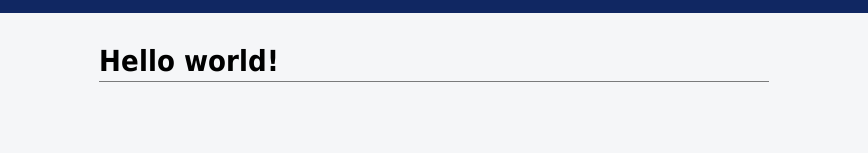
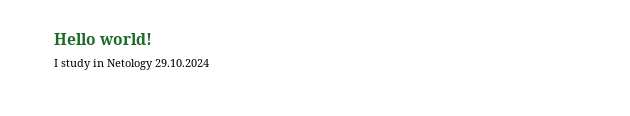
(279, 60) none -> [54,59,209,70] // I study in Netology 29.10.2024

